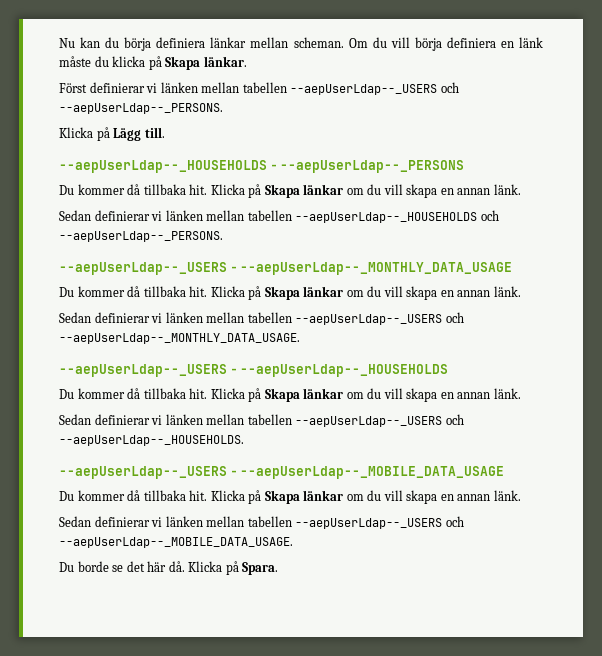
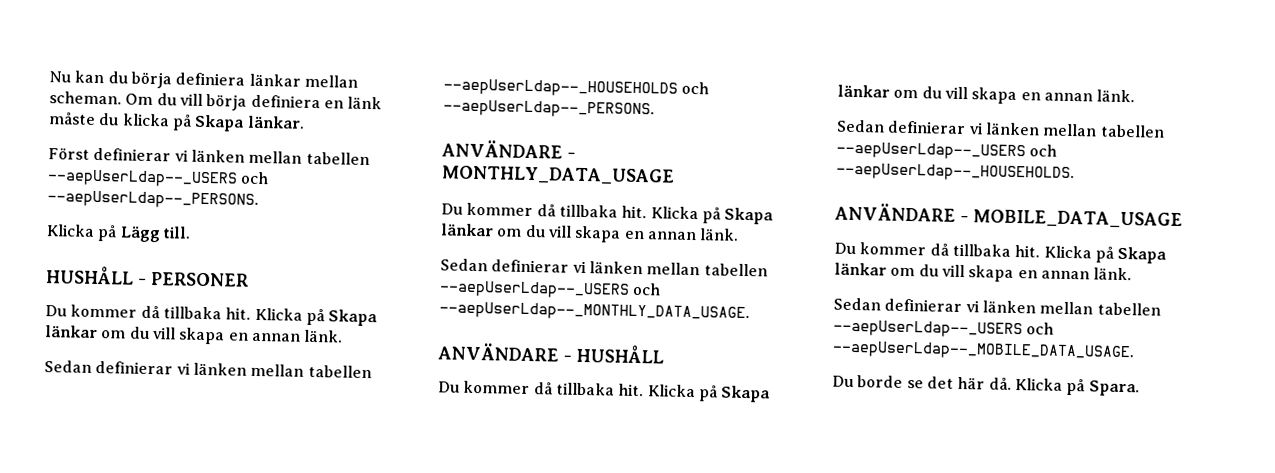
[59,160,465,173] --aepUserLdap--_HOUSEHOLDS - --aepUserLdap--_PERSONS -> [46,265,249,287] HUSHÅLL - PERSONER
[59,262,513,275] --aepUserLdap--_USERS - --aepUserLdap--_MONTHLY_DATA_USAGE -> [441,139,576,159] [441,165,675,186] ANVÄNDARE - MONTHLY_DATA_USAGE
[59,364,449,377] --aepUserLdap--_USERS - --aepUserLdap--_HOUSEHOLDS -> [437,342,664,364] ANVÄNDARE - HUSHÅLL
[59,466,505,479] --aepUserLdap--_USERS - --aepUserLdap--_MOBILE_DATA_USAGE -> [834,202,1183,230] ANVÄNDARE - MOBILE_DATA_USAGE

